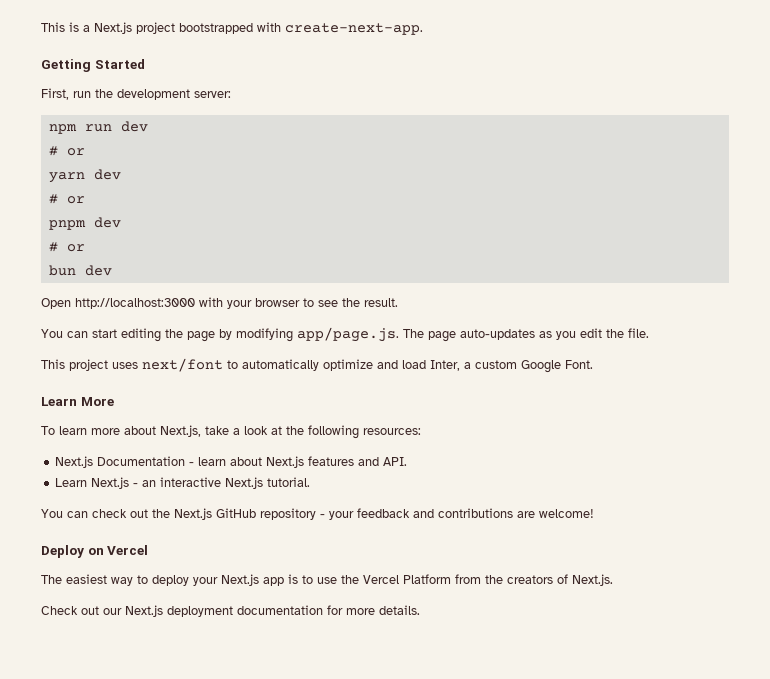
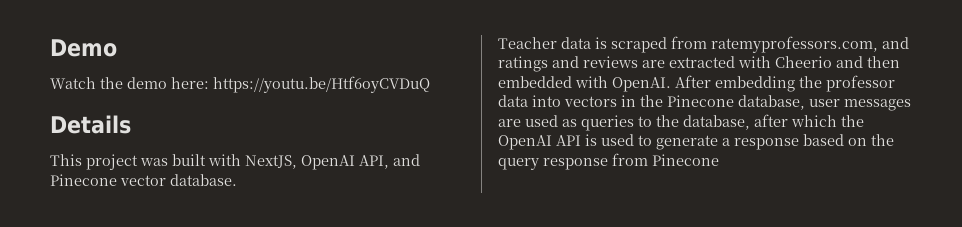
[41,22,423,35] [41,59,145,72] [41,88,231,100] [48,121,148,134] [48,146,85,156] [48,169,121,183] [48,194,85,204] [48,217,121,230] [48,242,85,252] [48,265,112,276] [41,297,398,309] [41,327,649,342] [41,358,593,373] [41,397,114,406] [41,425,421,439] [55,456,408,468] [55,477,311,489] [41,508,594,520] [41,545,149,558] [41,574,613,586] [41,605,420,617] This is a Next.js project bootstrapped with create-next-app. // Getting Started // First, run the development server: // npm run dev // # or // yarn dev // # or // pnpm dev // # or // bun dev // Open http://localhost:3000 with your browser to see the result. // You can start editing the page by modifying app/page.js. The page auto-updates as you edit the file. // This project uses next/font to automatically optimize and load Inter, a custom Google Font. // Learn More // To learn more about Next.js, take a look at the following resources: // Next.js Documentation - learn about Next.js features and API. // Learn Next.js - an interactive Next.js tutorial. // You can check out the Next.js GitHub repository - your feedback and contributions are welcome! // Deploy on Vercel // The easiest way to deploy your Next.js app is to use the Vercel Platform from the creators of Next.js. // Check out our Next.js deployment documentation for more details. -> [50,39,117,57] [50,76,430,93] [50,115,131,134] [50,154,420,170] [50,174,237,186] [498,36,909,53] [498,56,900,72] [498,75,895,92] [498,95,911,111] [498,114,864,131] [498,134,894,150] [498,153,719,170] Demo // Watch the demo here: https://youtu.be/Htf6oyCVDuQ // Details // This project was built with NextJS, OpenAI API, and Pinecone vector database. // Teacher data is scraped from ratemyprofessors.com, and ratings and reviews are extracted with Cheerio and then embedded with OpenAI. After embedding the professor data into vectors in the Pinecone database, user messages are used as queries to the database, after which the OpenAI API is used to generate a response based on the query response from Pinecone

